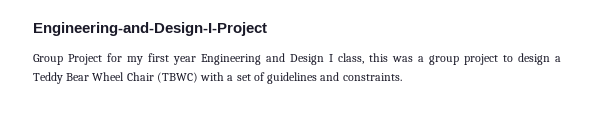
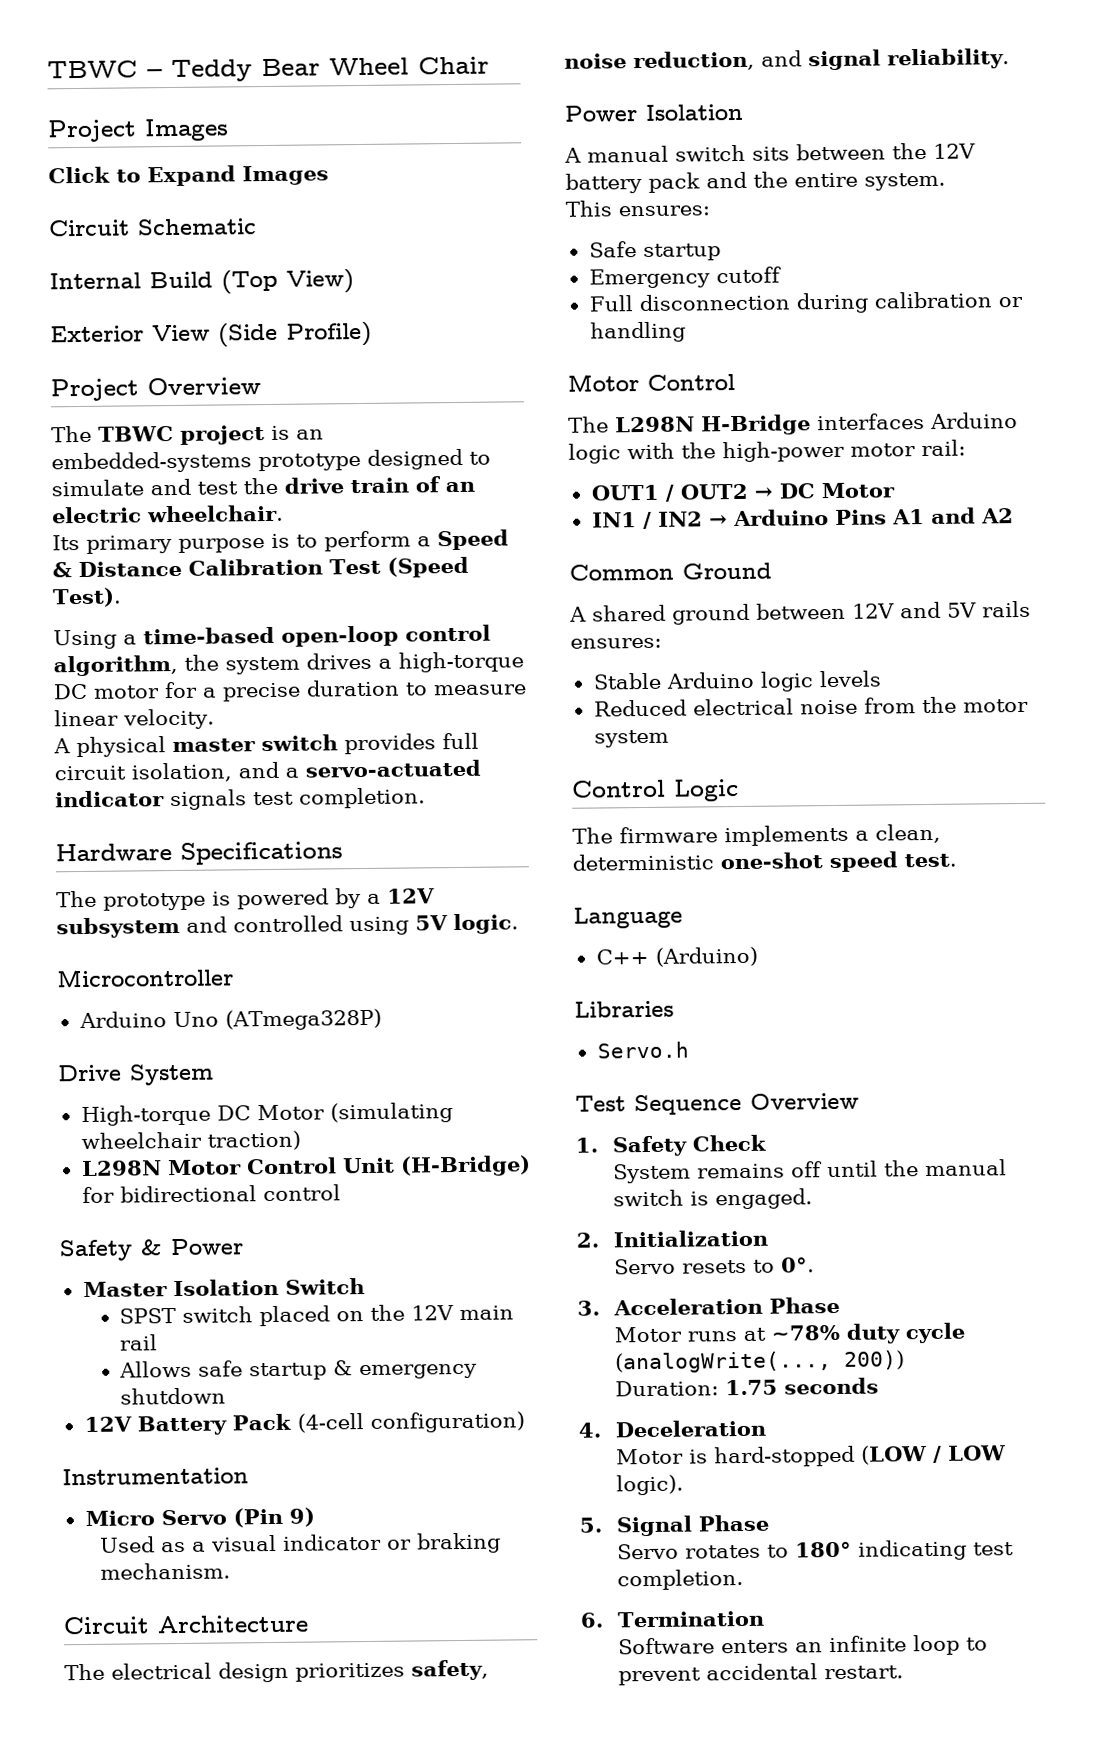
[33,22,267,36] [33,53,561,65] [33,72,402,84] Engineering-and-Design-I-Project // Group Project for my first year Engineering and Design I class, this was a group project to design a Teddy Bear Wheel Chair (TBWC) with a set of guidelines and constraints. -> [47,56,489,82] [47,118,229,143] [48,165,329,187] [48,218,257,237] [49,269,354,294] [50,321,372,347] [50,377,261,402] [51,425,324,445] [51,448,491,474] [51,476,475,497] [52,504,284,524] [52,529,509,554] [52,556,469,578] [52,587,122,608] [53,624,491,650] [53,651,524,677] [53,679,527,702] [54,708,215,730] [53,732,479,758] [54,759,481,783] [55,787,426,811] [55,841,343,865] [56,888,435,911] [56,913,519,939] [56,968,234,988] [78,1008,382,1031] [57,1063,214,1086] [80,1102,453,1127] [80,1130,301,1151] [80,1155,531,1177] [81,1184,341,1204] [59,1238,243,1262] [82,1278,365,1298] [119,1304,515,1327] [119,1334,159,1351] [119,1360,478,1381] [120,1387,227,1405] [83,1411,525,1436] [62,1467,249,1486] [84,1507,315,1528] [98,1532,501,1554] [99,1562,231,1580] [63,1614,309,1635] [64,1659,489,1683] [564,48,1010,72] [564,103,743,122] [564,142,976,163] [565,171,946,194] [565,200,710,217] [588,241,721,261] [588,266,782,289] [588,291,1023,314] [589,321,686,343] [567,374,735,392] [568,412,1018,436] [568,439,966,464] [590,482,895,502] [591,507,1014,530] [569,562,772,581] [569,600,1031,625] [570,637,662,649] [592,670,881,692] [593,696,1029,717] [593,729,669,748] [571,779,739,802] [572,823,941,847] [572,851,957,873] [573,906,683,929] [595,946,758,967] [574,1000,674,1018] [596,1041,689,1059] [575,1092,859,1116] [575,1134,766,1157] [612,1159,1007,1184] [612,1188,813,1210] [576,1229,768,1248] [613,1257,815,1275] [577,1296,840,1316] [613,1322,965,1344] [614,1350,905,1374] [614,1377,879,1397] [578,1419,766,1438] [615,1445,1006,1468] [615,1474,684,1496] [579,1514,769,1537] [616,1539,1014,1561] [616,1568,744,1591] [580,1610,764,1628] [617,1634,988,1656] [617,1663,904,1686] TBWC – Teddy Bear Wheel Chair // Project Images // Click to Expand Images // Circuit Schematic // Internal Build (Top View) // Exterior View (Side Profile) // Project Overview // The TBWC project is an embedded-systems prototype designed to simulate and test the drive train of an electric wheelchair. // Its primary purpose is to perform a Speed & Distance Calibration Test (Speed Test). // Using a time-based open-loop control algorithm, the system drives a high-torque DC motor for a precise duration to measure linear velocity. // A physical master switch provides full circuit isolation, and a servo-actuated indicator signals test completion. // Hardware Specifications // The prototype is powered by a 12V subsystem and controlled using 5V logic. // Microcontroller // Arduino Uno (ATmega328P) // Drive System // High-torque DC Motor (simulating wheelchair traction) // L298N Motor Control Unit (H-Bridge) for bidirectional control // Safety & Power // Master Isolation Switch // SPST switch placed on the 12V main rail // Allows safe startup & emergency shutdown // 12V Battery Pack (4-cell configuration) // Instrumentation // Micro Servo (Pin 9) // Used as a visual indicator or braking mechanism. // Circuit Architecture // The electrical design prioritizes safety, noise reduction, and signal reliability. // Power Isolation // A manual switch sits between the 12V battery pack and the entire system. // This ensures: // Safe startup // Emergency cutoff // Full disconnection during calibration or handling // Motor Control // The L298N H-Bridge interfaces Arduino logic with the high-power motor rail: // OUT1 / OUT2 → DC Motor // IN1 / IN2 → Arduino Pins A1 and A2 // Common Ground // A shared ground between 12V and 5V rails ensures: // Stable Arduino logic levels // Reduced electrical noise from the motor system // Control Logic // The firmware implements a clean, deterministic one-shot speed test. // Language // C++ (Arduino) // Libraries // Servo.h // Test Sequence Overview // 1. Safety Check // System remains off until the manual switch is engaged. // 2. Initialization // Servo resets to 0°. // 3. Acceleration Phase // Motor runs at ~78% duty cycle (analogWrite(..., 200)) // Duration: 1.75 seconds // 4. Deceleration // Motor is hard-stopped (LOW / LOW logic). // 5. Signal Phase // Servo rotates to 180° indicating test completion. // 6. Termination // Software enters an infinite loop to prevent accidental restart.

